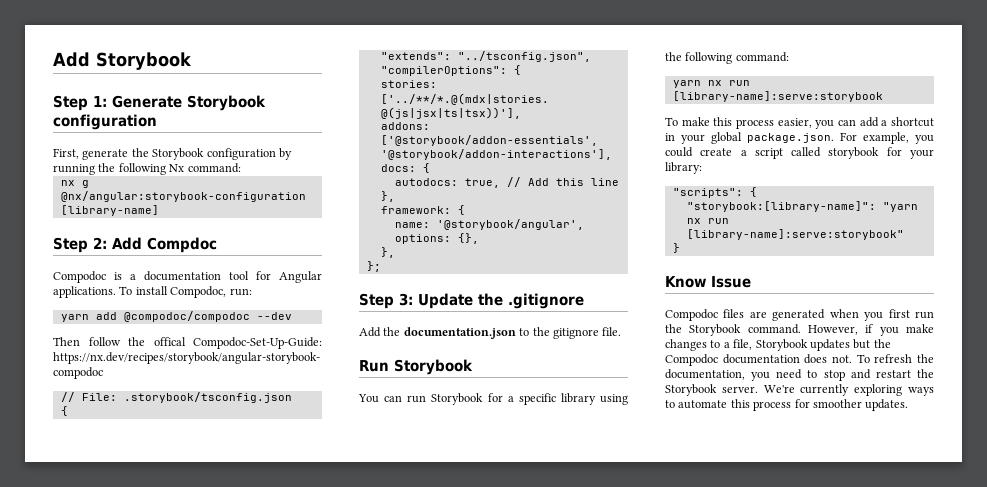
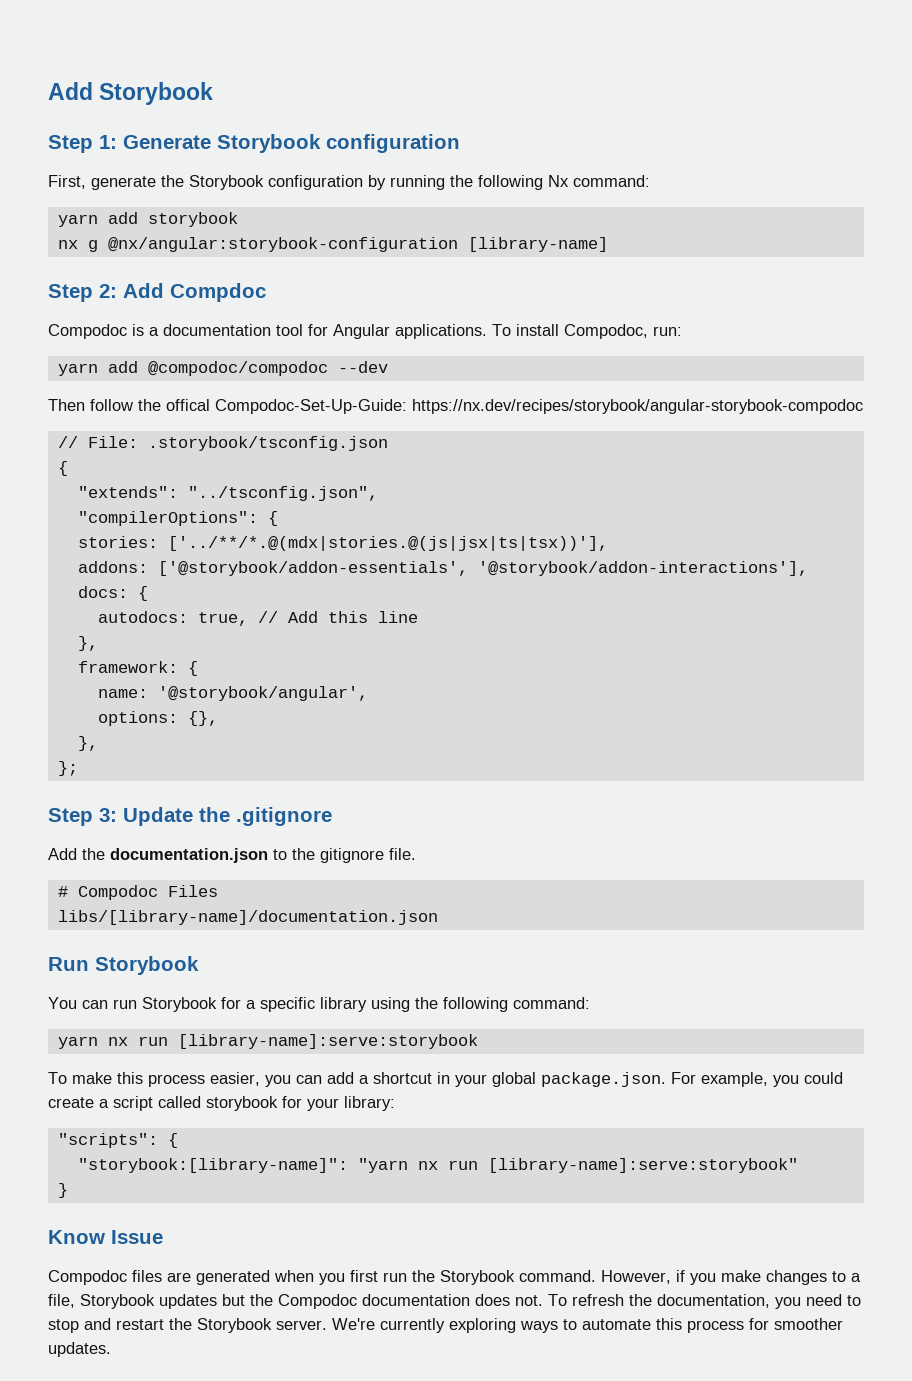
(241, 168) none -> [57,212,238,227] // yarn add storybook
(622, 331) none -> [57,885,218,900] [57,910,438,925] // # Compodoc Files // libs/[library-name]/documentation.json

